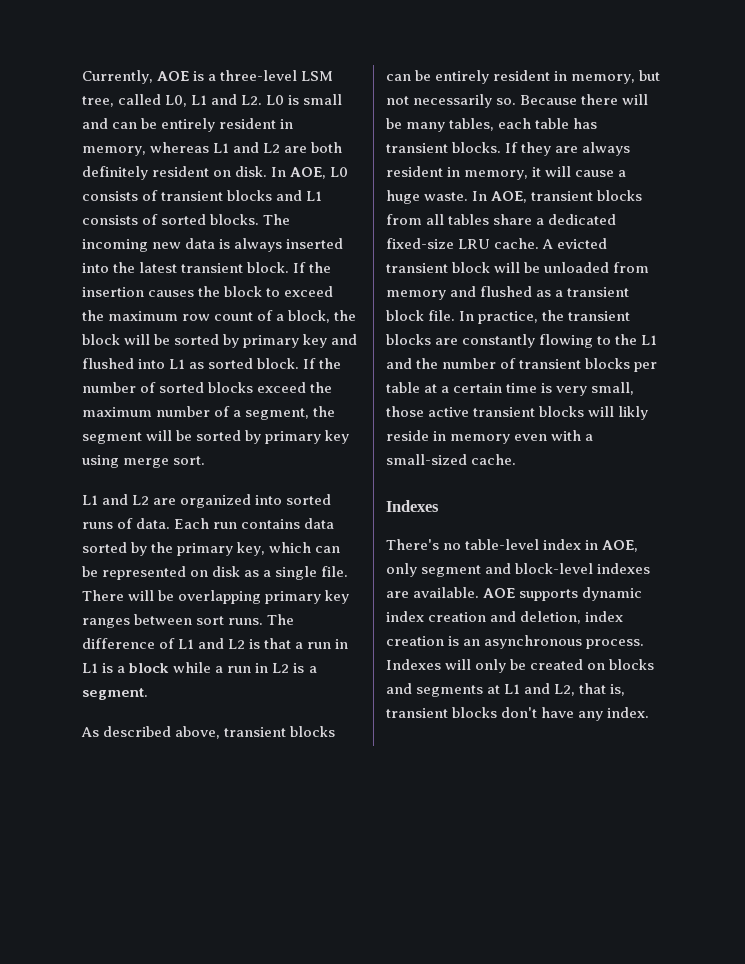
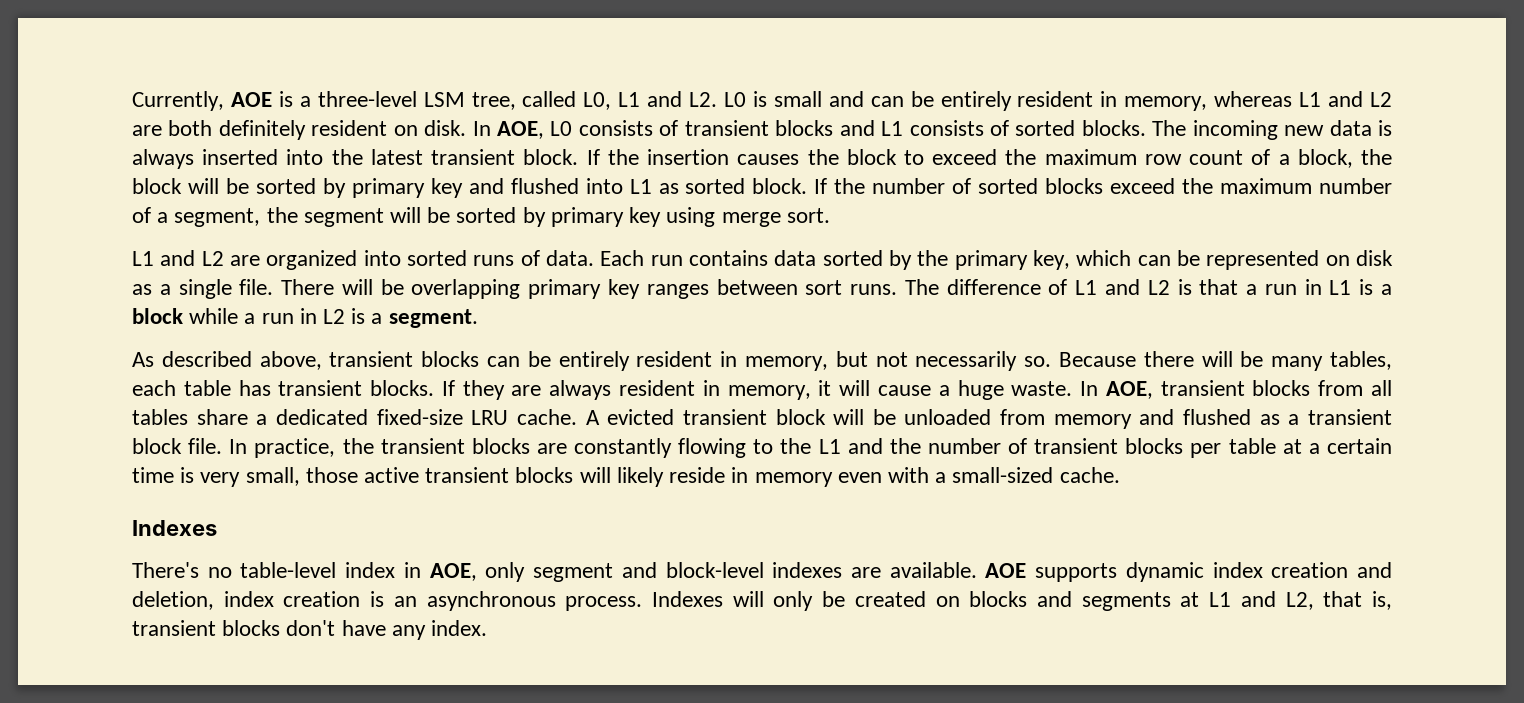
[618,406,649,420] likly -> [616,467,664,487] likely

